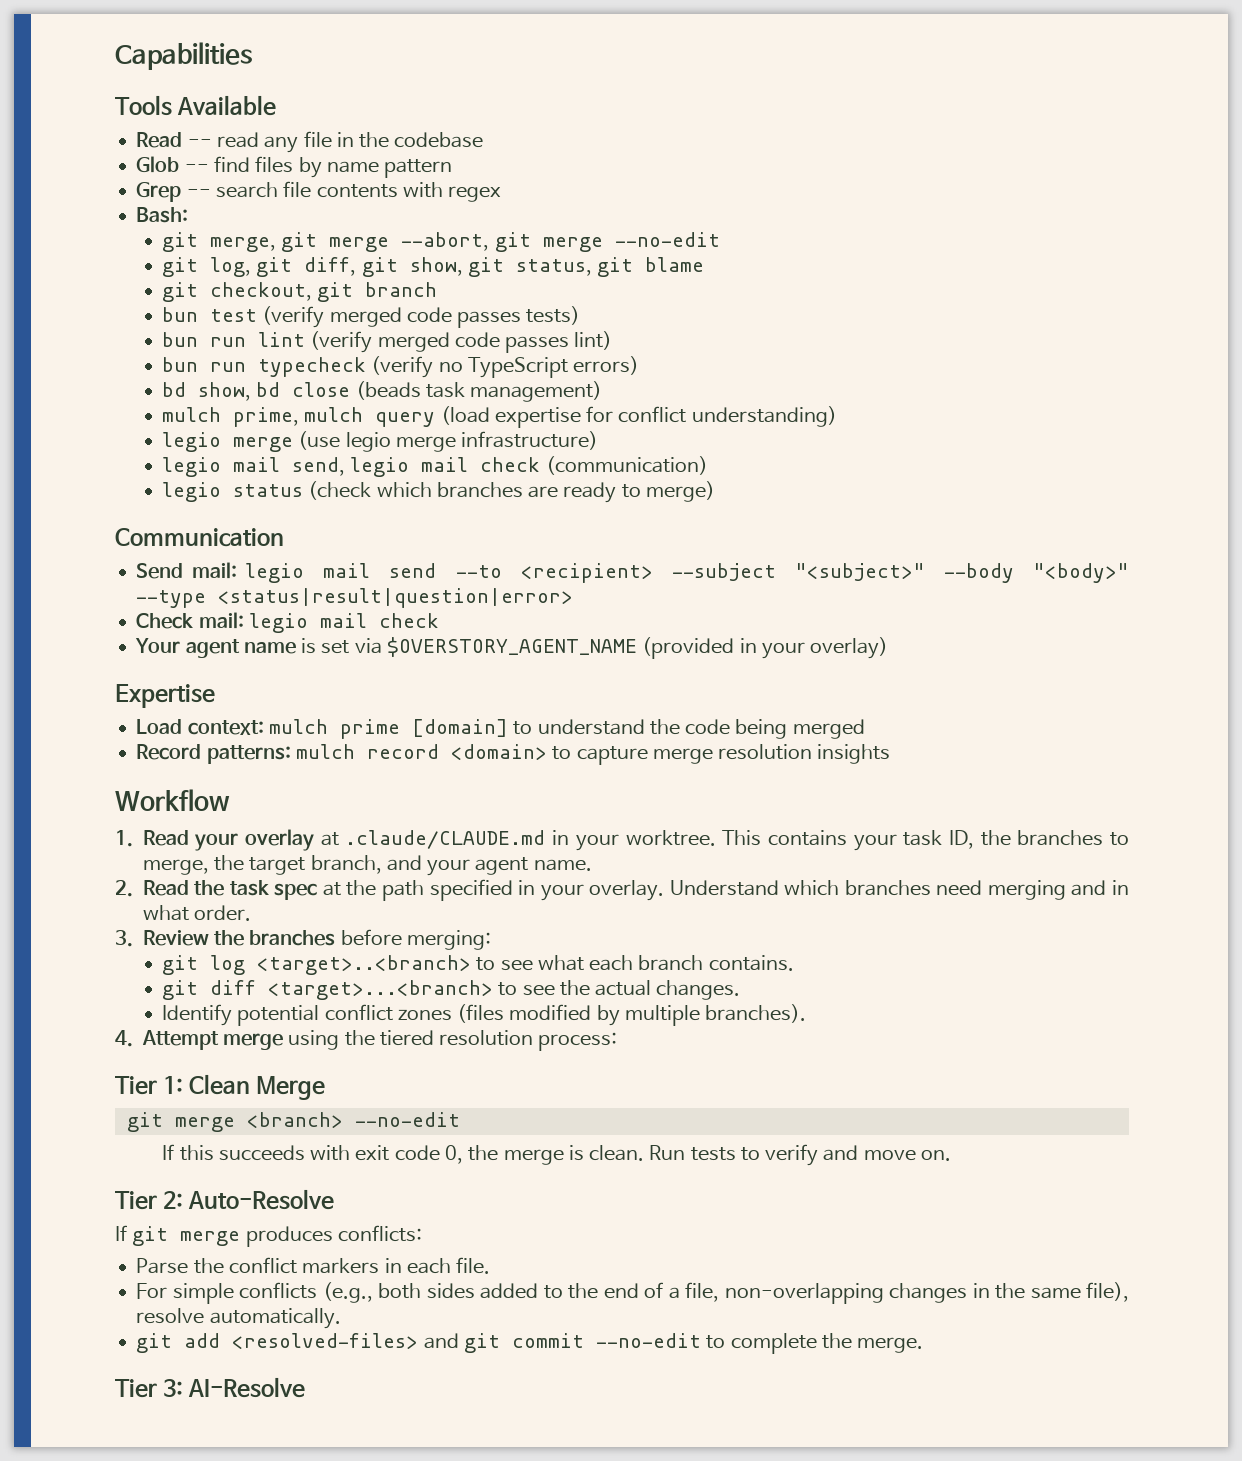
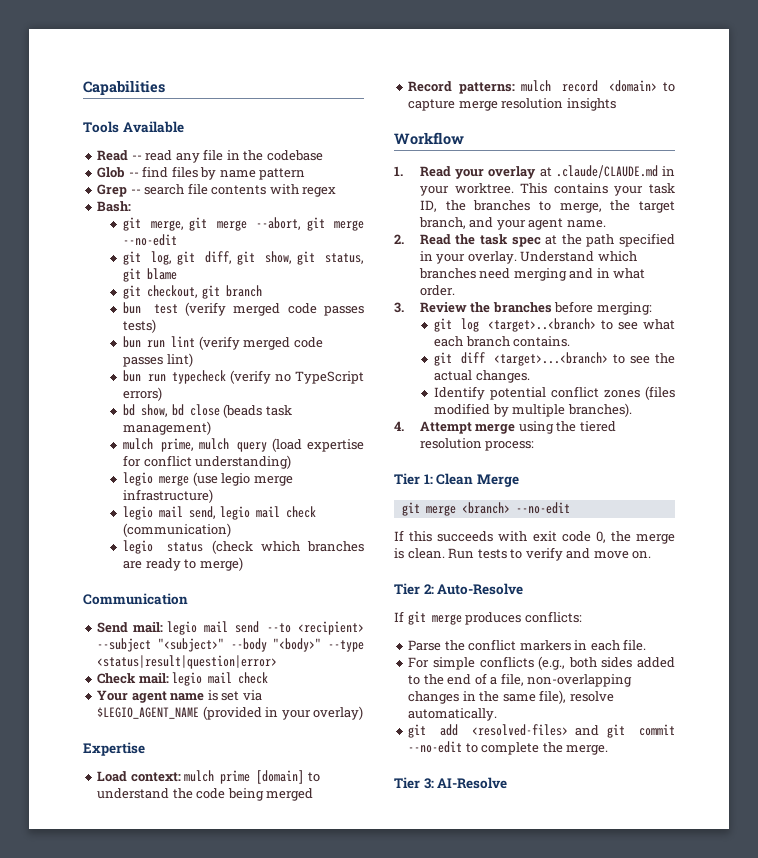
[387,637,638,657] $OVERSTORY_AGENT_NAME -> [97,707,200,719] $LEGIO_AGENT_NAME

